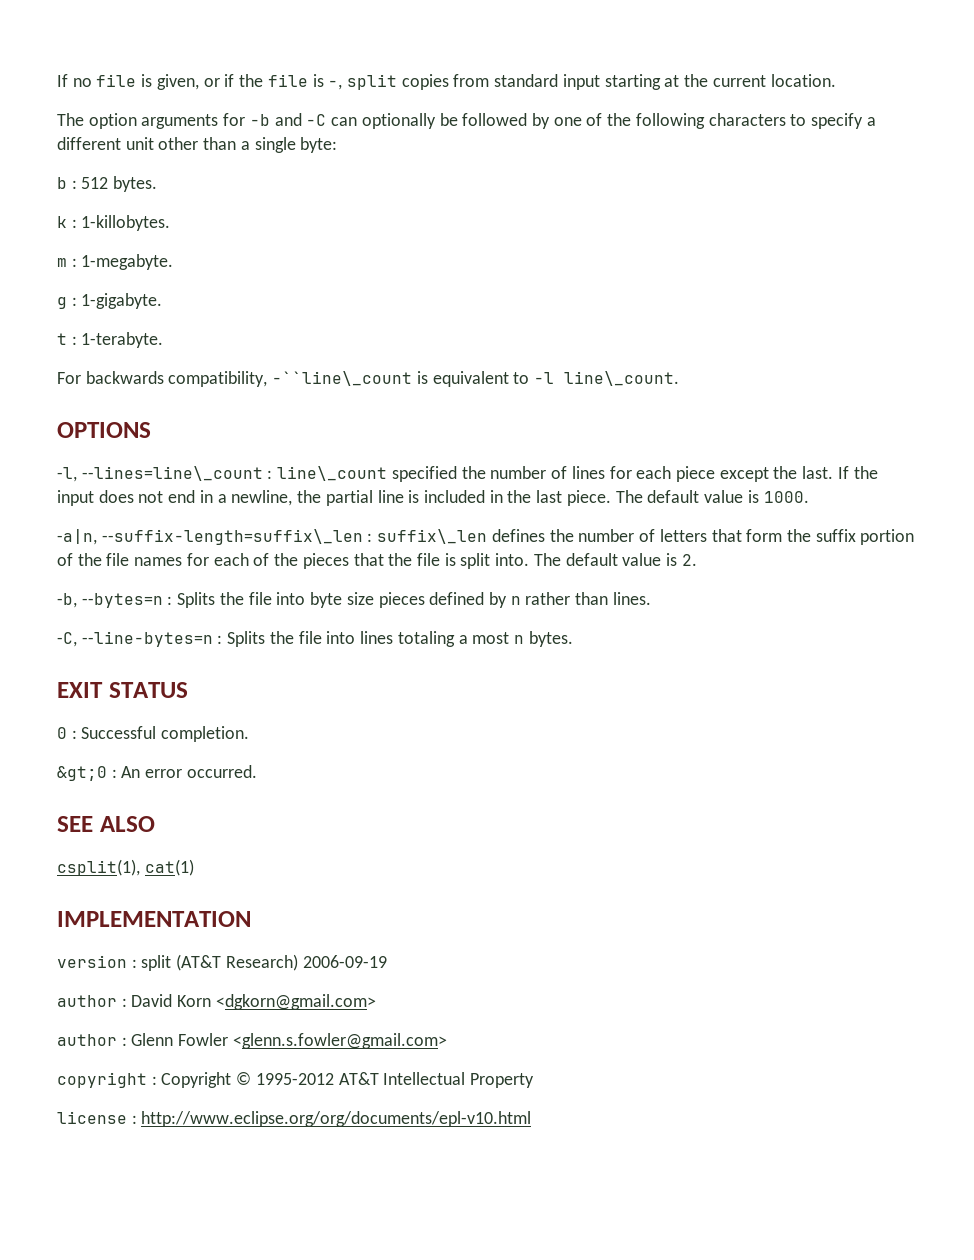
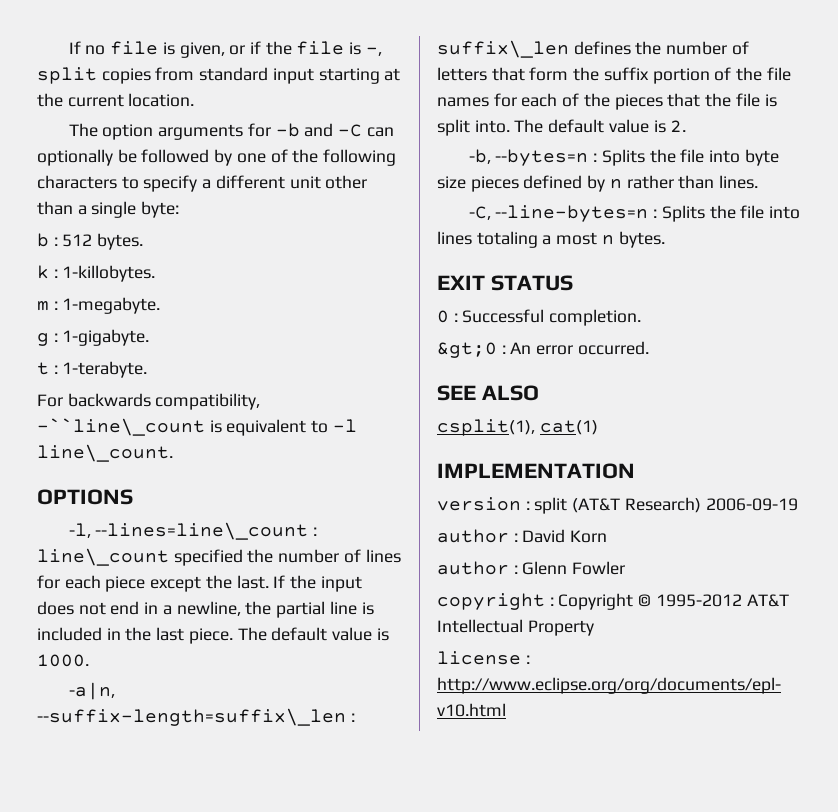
[215,994,376,1010] <dgkorn@gmail.com> -> (608, 536) none
[232,1033,447,1049] <glenn.s.fowler@gmail.com> -> (626, 568) none

